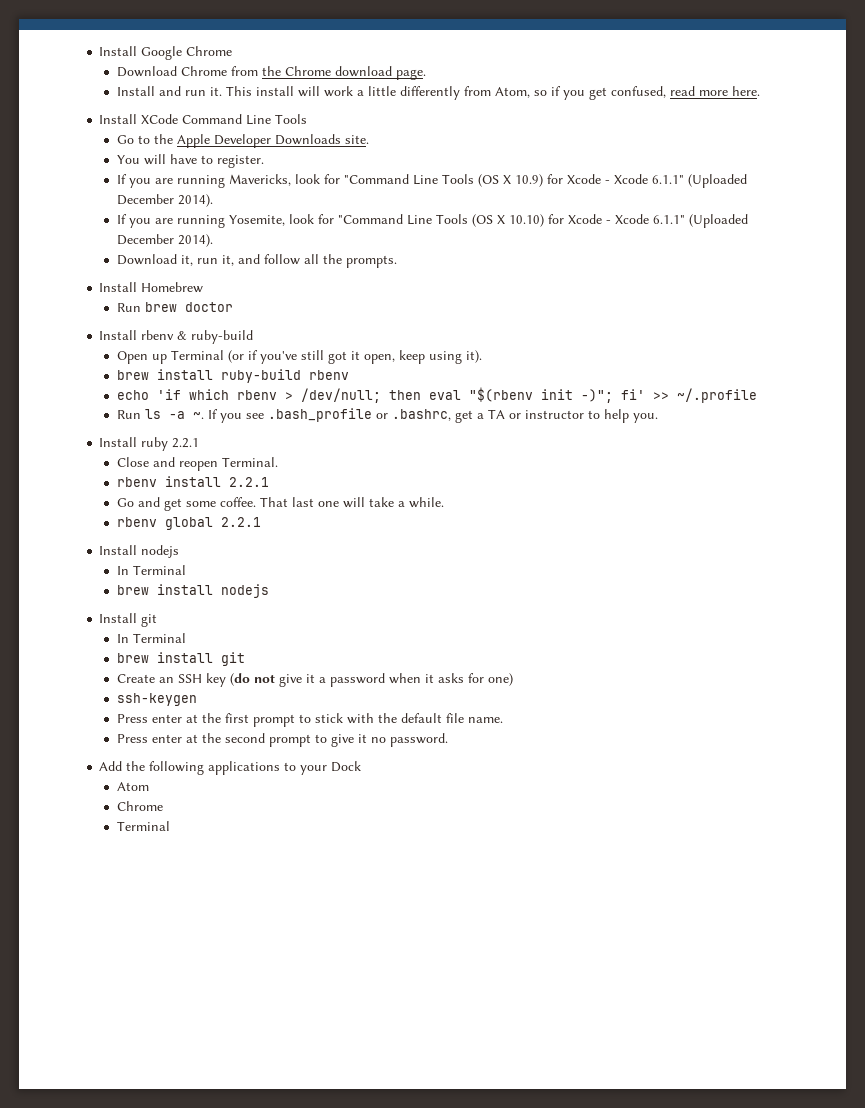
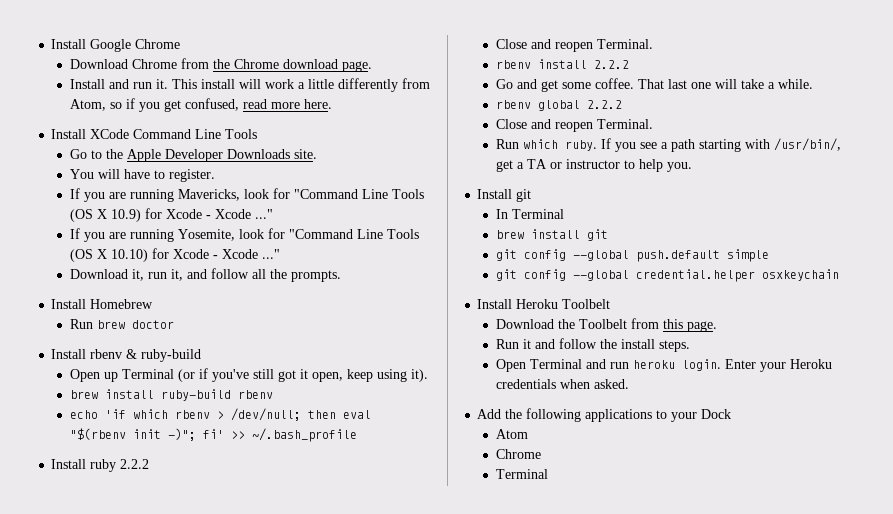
[651,174,747,188] [116,194,213,207] 6.1.1" (Uploaded December 2014). -> [254,209,273,219] ..."
[652,214,748,228] [116,234,213,247] 6.1.1" (Uploaded December 2014). -> [261,249,280,259] ..."
[676,388,757,403] [116,408,658,423] ~/.profile // Run ls -a ~. If you see .bash_profile or .bashrc, get a TA or instructor to help you. -> [251,428,357,442] ~/.bash_profile
[172,438,200,448] 2.2.1 -> [120,459,150,469] 2.2.2
[228,477,269,487] 2.2.1 -> [593,60,629,69] 2.2.2
[220,517,261,527] [99,545,180,558] [116,565,186,575] [116,584,269,598] 2.2.1 // Install nodejs // In Terminal // brew install nodejs -> [586,100,622,109] [495,119,653,132] [495,138,841,152] [495,159,692,172] 2.2.2 // Close and reopen Terminal. // Run which ruby. If you see a path starting with /usr/bin/, get a TA or instructor to help you.
[116,673,513,687] [116,693,197,706] [116,713,503,727] [116,733,448,747] Create an SSH key (do not give it a password when it asks for one) // ssh-keygen // Press enter at the first prompt to stick with the default file name. // Press enter at the second prompt to give it no password. -> [495,249,769,262] [495,269,839,282] [477,299,611,309] [495,318,717,332] [495,338,690,352] [495,359,832,372] [495,379,629,389] git config --global push.default simple // git config --global credential.helper osxkeychain // Install Heroku Toolbelt // Download the Toolbelt from this page. // Run it and follow the install steps. // Open Terminal and run heroku login. Enter your Heroku credentials when asked.

